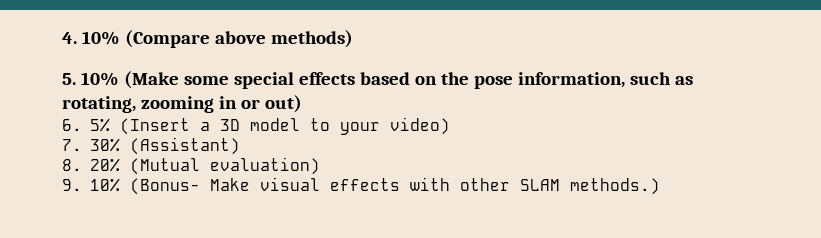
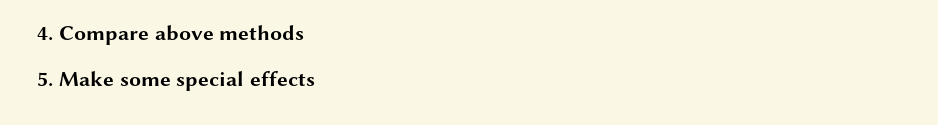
[81,30,353,48] 10% (Compare above methods) -> [58,25,305,45] Compare above methods
[80,71,179,89] 10% (Make -> [58,71,114,86] Make
[359,72,693,89] [62,95,302,113] [62,117,450,135] [62,137,240,155] [62,157,320,175] [62,177,660,195] based on the pose information, such as rotating, zooming in or out) // 6. 5% (Insert a 3D model to your video) // 7. 30% (Assistant) // 8. 20% (Mutual evaluation) // 9. 10% (Bonus- Make visual effects with other SLAM methods.) -> (316, 78) none

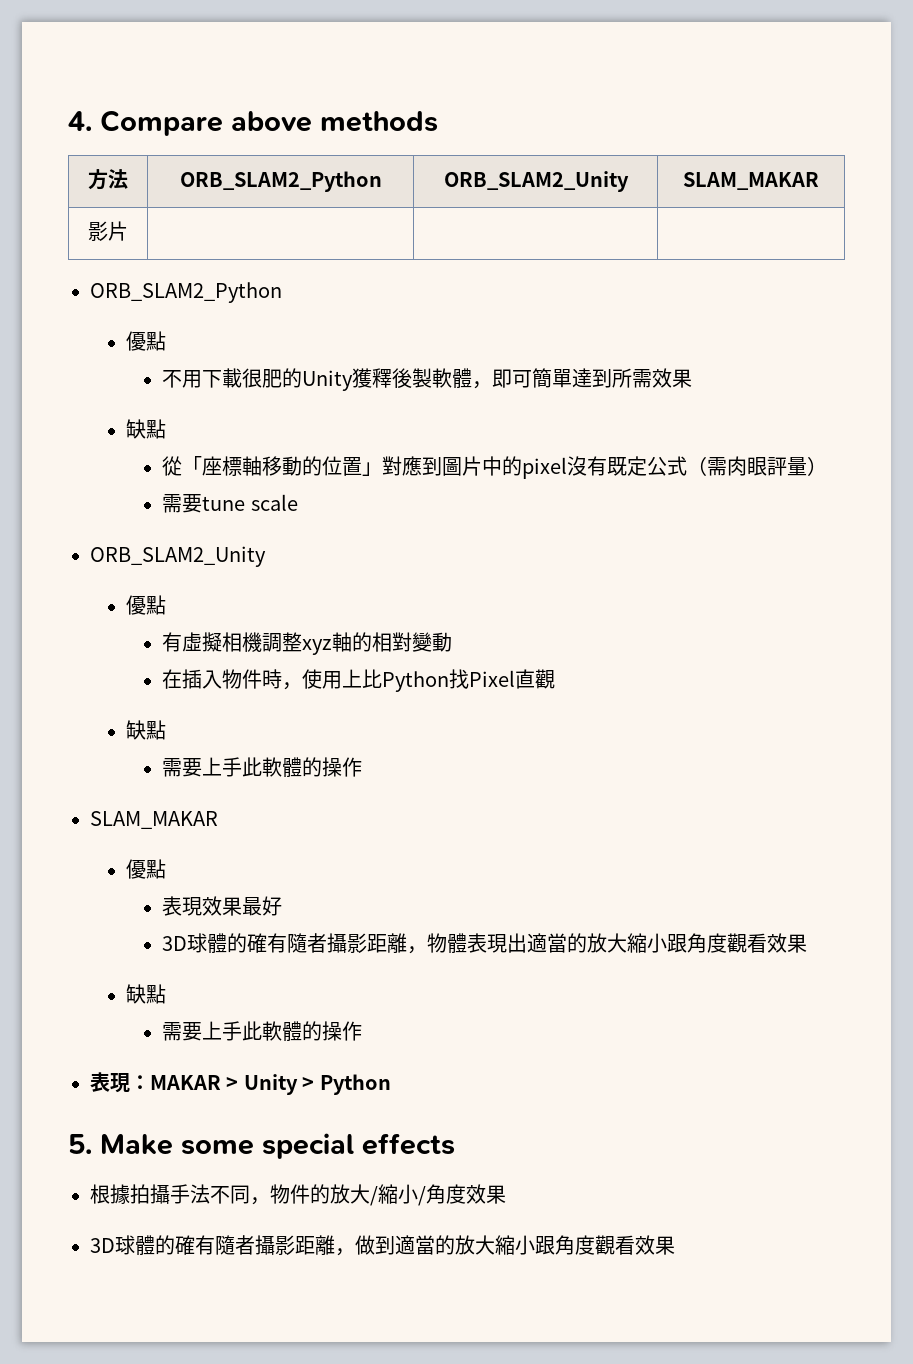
(305, 32) none -> [88,169,128,190] [179,171,382,192] [443,171,629,192] [683,172,819,190] [88,221,128,241] [90,282,282,303] [126,331,167,351] [162,368,693,391] [126,419,167,439] [162,456,828,479] [162,494,298,513] [90,546,266,567] [126,595,167,615] [162,632,453,655] [162,669,556,692] [126,720,167,740] [162,757,363,777] [90,811,218,829] [126,859,167,879] [162,896,283,916] [162,933,808,954] [126,984,167,1004] [162,1021,363,1041] [90,1072,391,1095] // 方法 | ORB_SLAM2_Python | ORB_SLAM2_Unity | SLAM_MAKAR // 影片 | | | // ORB_SLAM2_Python // 優點 // 不用下載很肥的Unity獲釋後製軟體，即可簡單達到所需效果 // 缺點 // 從「座標軸移動的位置」對應到圖片中的pixel沒有既定公式（需肉眼評量） // 需要tune scale // ORB_SLAM2_Unity // 優點 // 有虛擬相機調整xyz軸的相對變動 // 在插入物件時，使用上比Python找Pixel直觀 // 缺點 // 需要上手此軟體的操作 // SLAM_MAKAR // 優點 // 表現效果最好 // 3D球體的確有隨者攝影距離，物體表現出適當的放大縮小跟角度觀看效果 // 缺點 // 需要上手此軟體的操作 // 表現：MAKAR > Unity > Python
(316, 78) none -> [90,1184,506,1206] [90,1235,675,1256] // 根據拍攝手法不同，物件的放大/縮小/角度效果 // 3D球體的確有隨者攝影距離，做到適當的放大縮小跟角度觀看效果

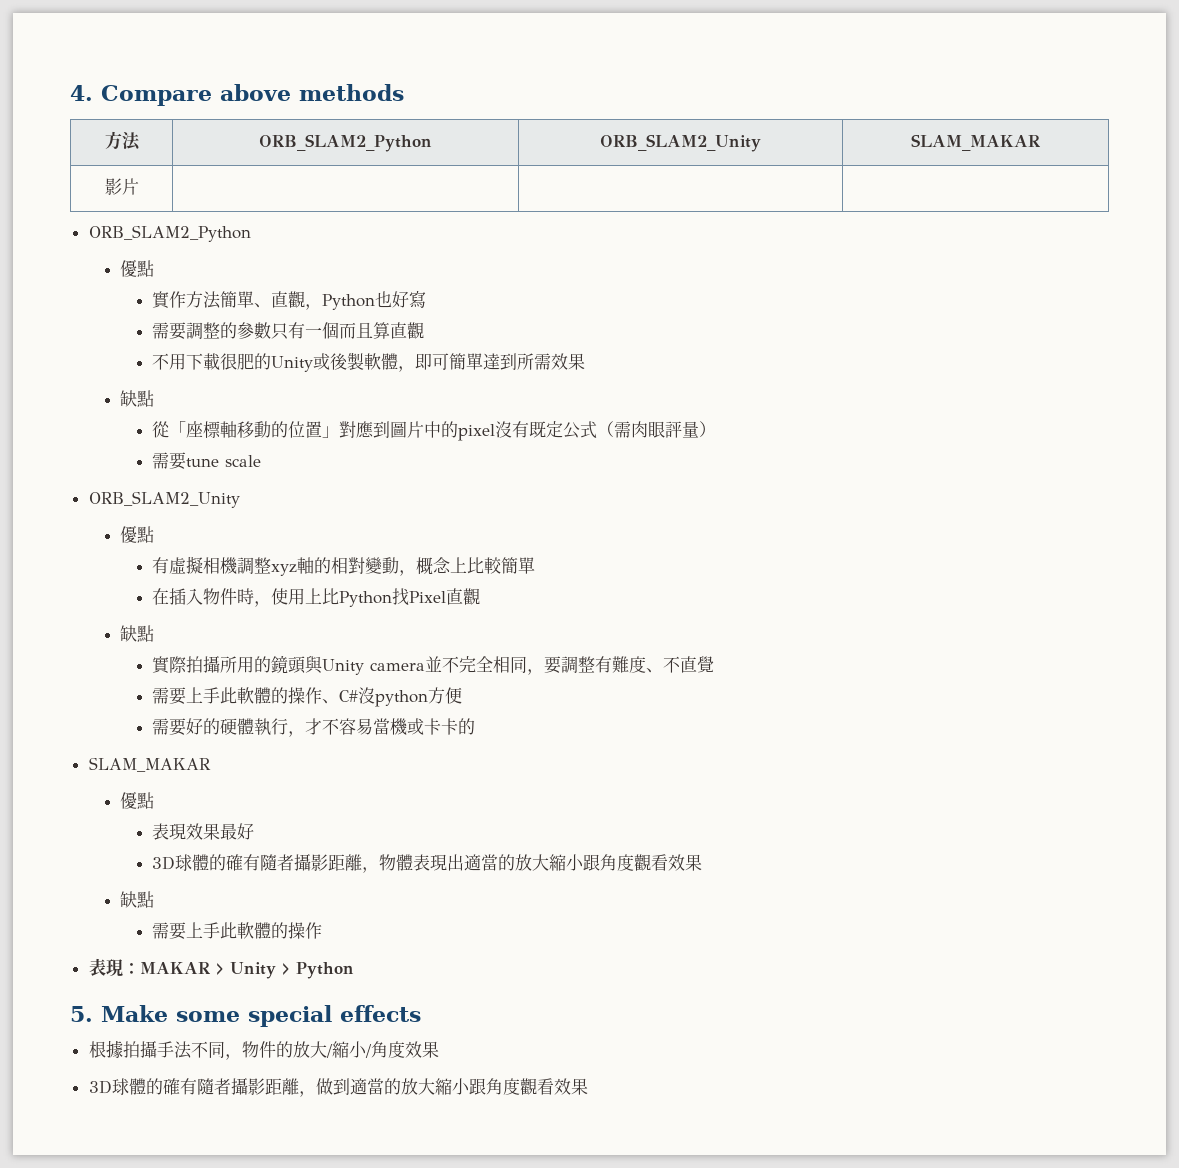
(167, 341) none -> [152,290,427,310] [152,322,425,340] // 實作方法簡單、直觀，Python也好寫 // 需要調整的參數只有一個而且算直觀
[352,368,393,388] 獲釋 -> [313,353,331,370] 或
(453, 642) none -> [399,557,536,576] ，概念上比較簡單
[162,757,363,777] // 需要上手此軟體的操作 -> [152,655,715,675] [152,687,463,707] [152,718,476,737] // 實際拍攝所用的鏡頭與Unity camera並不完全相同，要調整有難度、不直覺 // 需要上手此軟體的操作、C#沒python方便 // 需要好的硬體執行，才不容易當機或卡卡的

